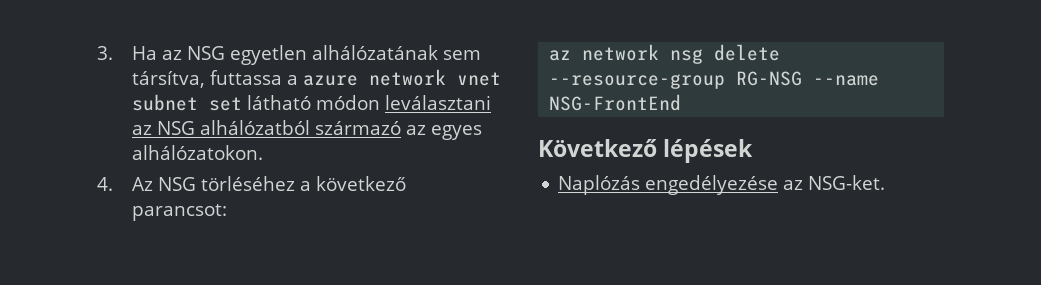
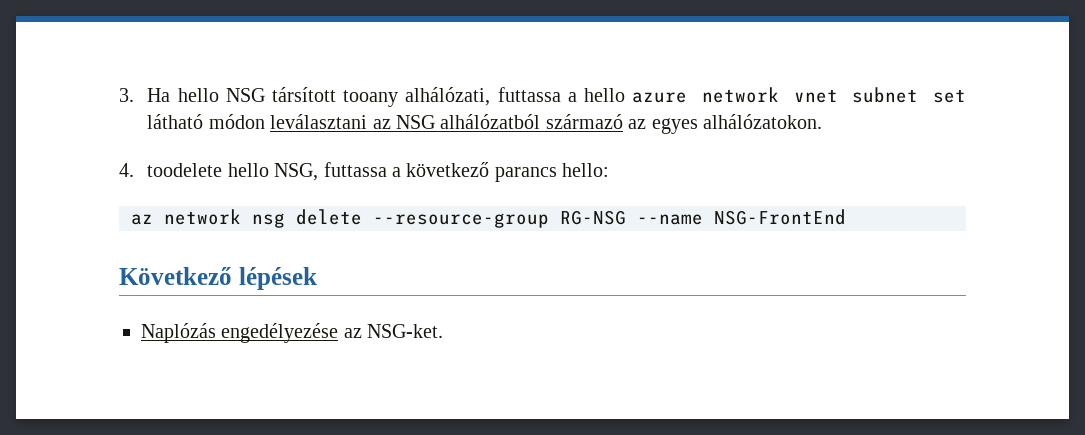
[162,45,482,65] [132,70,299,88] az NSG egyetlen alhálózatának sem társítva, futtassa a -> [177,87,626,107] hello NSG társított tooany alhálózati, futtassa a hello
[132,176,407,191] [132,204,228,221] Az NSG törléséhez a következő parancsot: -> [147,162,610,182] toodelete hello NSG, futtassa a következő parancs hello:

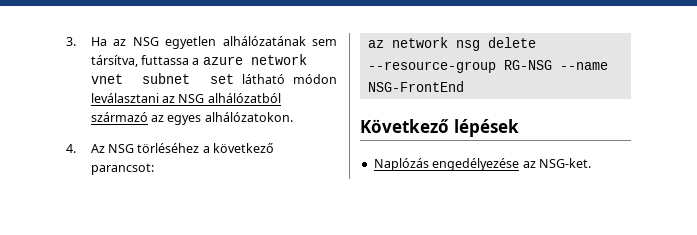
[177,87,626,107] hello NSG társított tooany alhálózati, futtassa a hello -> [113,36,337,49] [90,55,200,67] az NSG egyetlen alhálózatának sem társítva, futtassa a
[147,162,610,182] toodelete hello NSG, futtassa a következő parancs hello: -> [90,142,275,153] [90,163,154,175] Az NSG törléséhez a következő parancsot:

